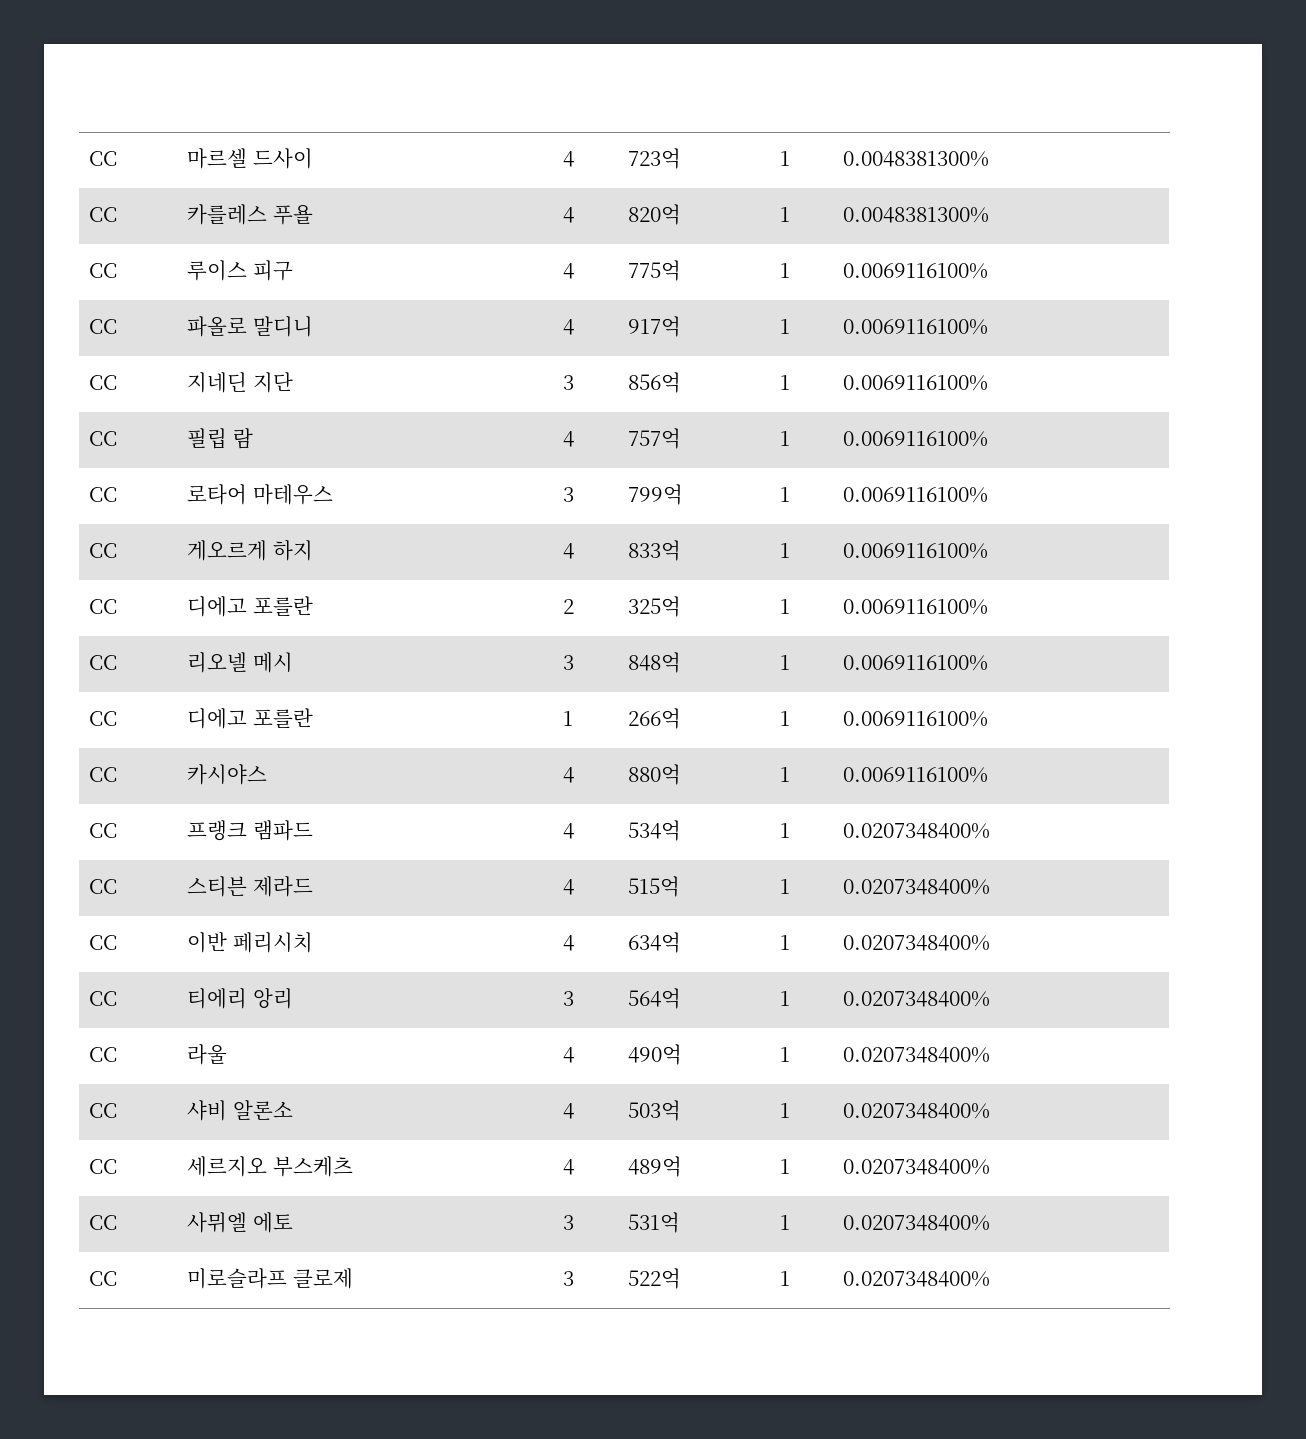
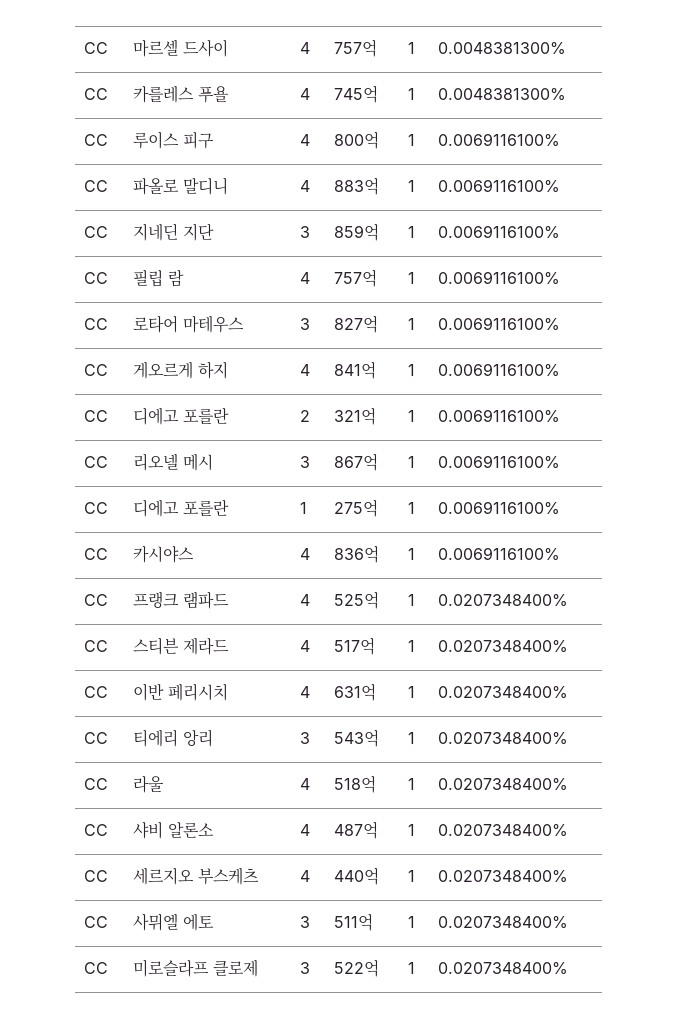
[628,148,682,169] 723억 -> [334,39,378,57] 757억
[628,204,682,225] 820억 -> [334,85,379,103] 745억
[628,260,682,281] 775억 -> [334,131,380,149] 800억
[628,316,682,337] 917억 -> [334,177,380,195] 883억
[628,372,682,393] 856억 -> [334,223,380,241] 859억
[628,484,684,505] 799억 -> [334,315,379,333] 827억
[628,540,682,561] 833억 -> [334,361,377,379] 841억
[628,596,682,617] 325억 -> [334,407,377,425] 321억
[628,652,682,673] 848억 -> [334,453,379,471] 867억
[628,708,682,729] 266억 -> [334,499,379,517] 275억
[628,764,682,785] 880억 -> [334,545,380,563] 836억
[628,820,682,841] 534억 -> [334,591,380,609] 525억
[628,876,681,897] 515억 -> [334,637,376,655] 517억
[628,932,682,953] 634억 -> [334,683,377,701] 631억
[628,988,682,1009] 564억 -> [334,729,380,747] 543억
[628,1044,683,1065] 490억 -> [334,775,377,793] 518억
[628,1100,682,1121] 503억 -> [334,821,379,839] 487억
[628,1156,683,1177] 489억 -> [334,867,380,885] 440억
[628,1212,681,1233] 531억 -> [334,913,374,931] 511억

